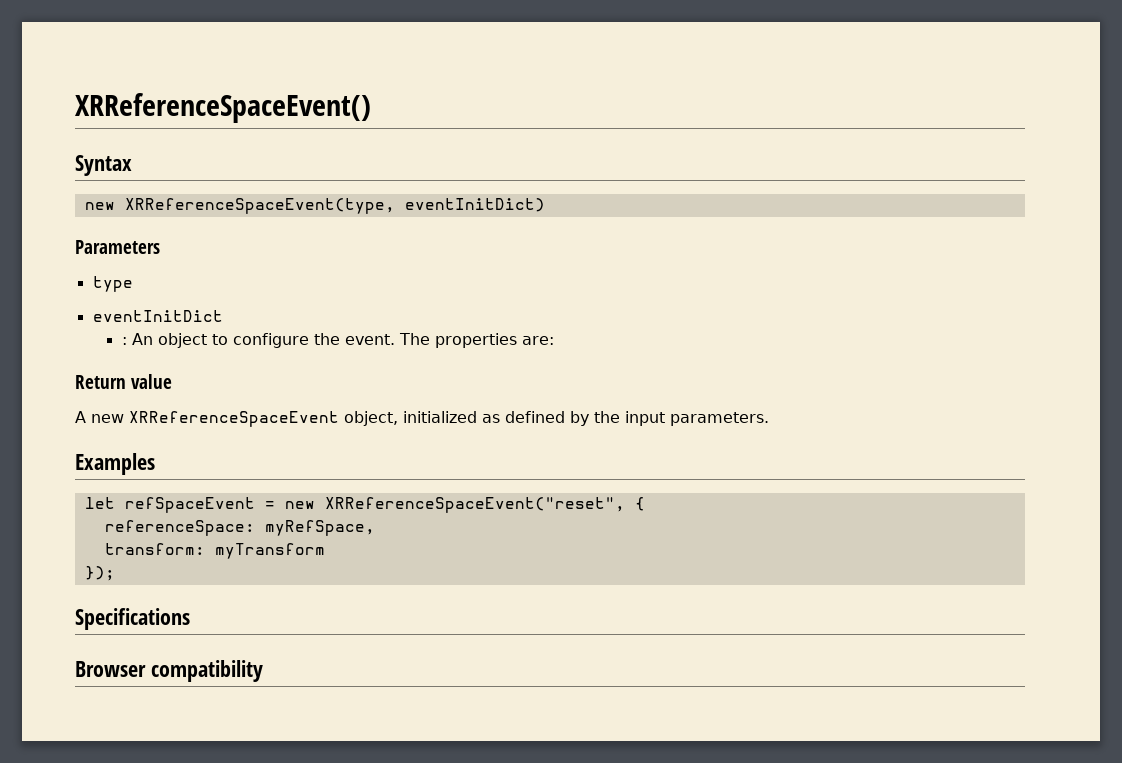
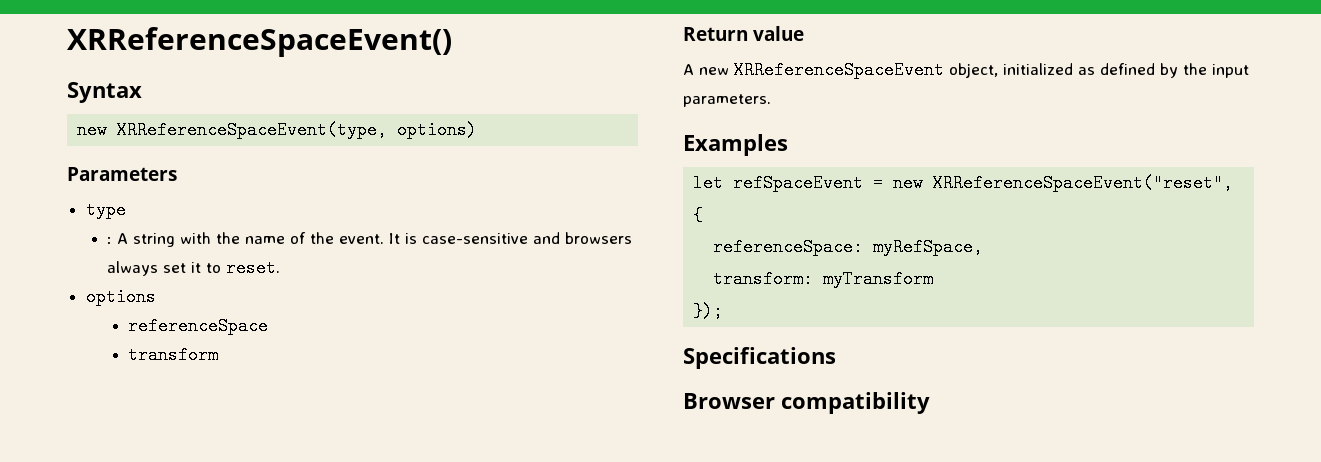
[404,198,545,212] eventInitDict) -> [397,121,478,139] options)
[92,310,223,322] // eventInitDict -> (126, 210) none
[131,333,554,348] An object to configure the event. The properties are: -> [116,232,632,247] [106,259,280,277] [85,288,156,306] [128,317,269,335] [128,346,219,364] A string with the name of the event. It is case-sensitive and browsers always set it to reset. // options // referenceSpace // transform

